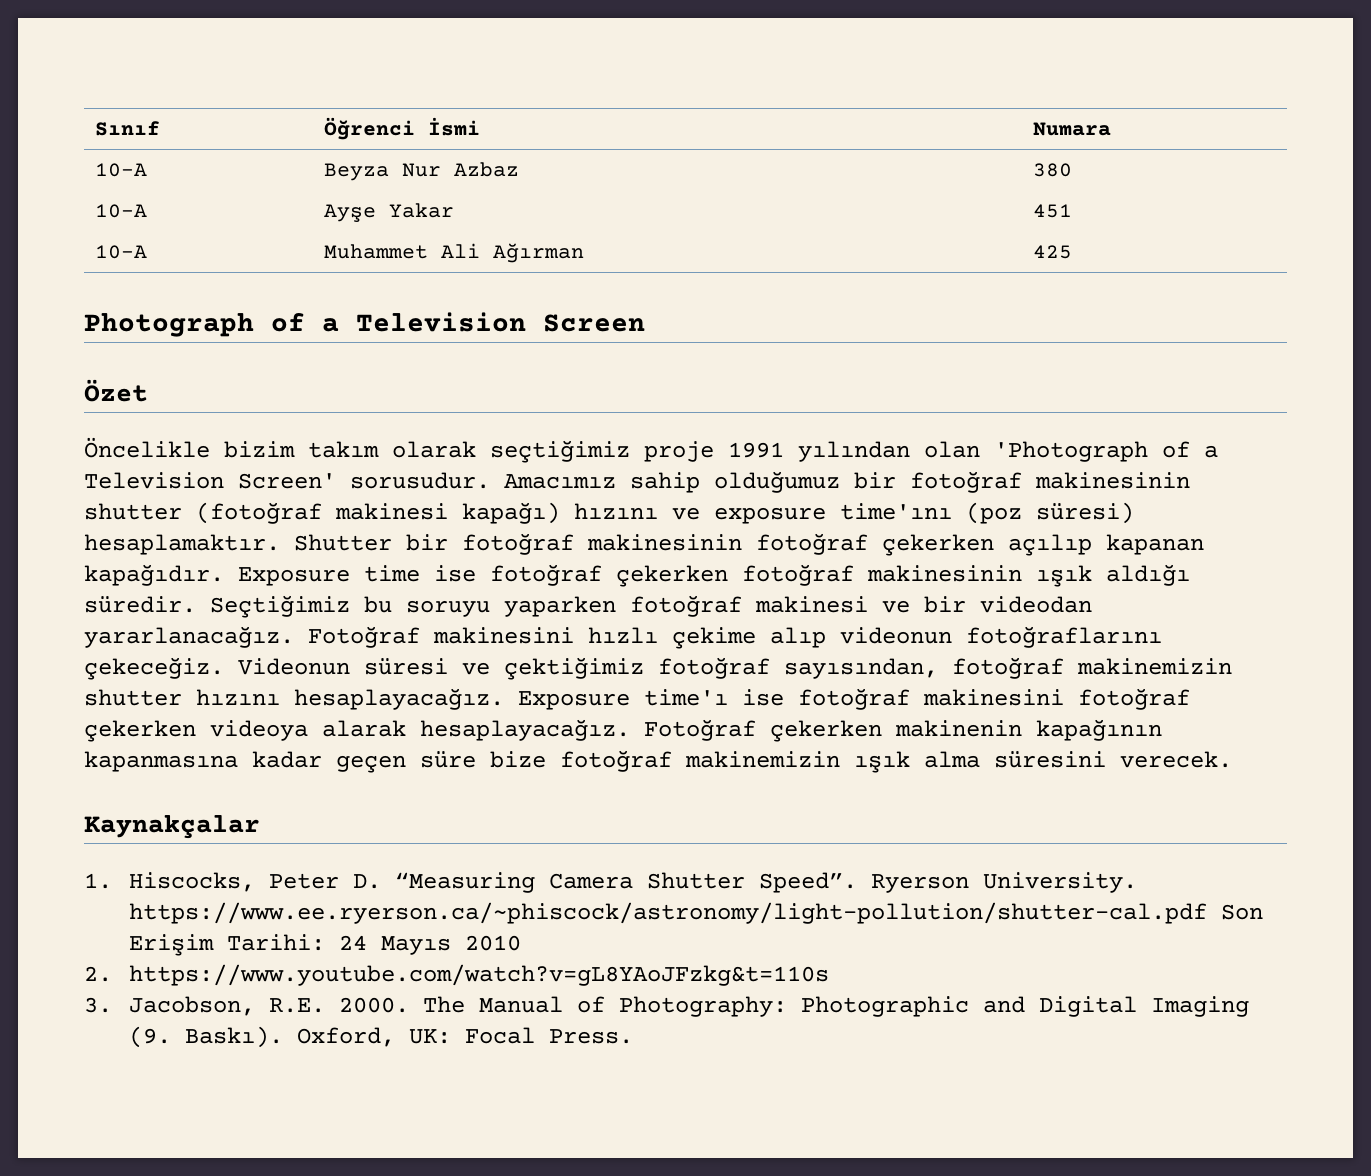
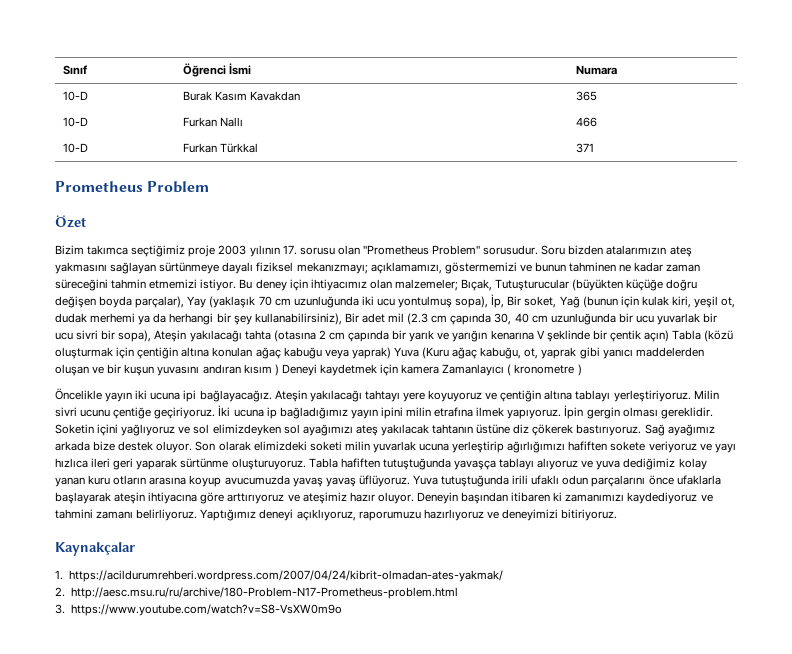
[95,163,148,177] [324,162,520,181] [1033,163,1073,177] [95,204,148,218] [324,203,455,222] [1033,204,1073,218] [95,245,148,259] [324,243,585,263] [1033,245,1073,259] [84,312,645,337] [84,379,148,402] [84,437,1218,463] [84,471,1190,493] [84,502,1134,524] [84,533,1204,556] [84,564,1190,587] [84,595,1092,618] [84,626,1162,649] [84,657,1232,680] [84,688,1190,710] [84,719,1162,742] [84,750,1232,773] [84,815,260,839] [84,872,1138,893] [129,902,1264,924] [129,934,522,956] 10-A | Beyza Nur Azbaz | 380 // 10-A | Ayşe Yakar | 451 // 10-A | Muhammet Ali Ağırman | 425 // Photograph of a Television Screen // Özet // Öncelikle bizim takım olarak seçtiğimiz proje 1991 yılından olan 'Photograph of a Television Screen' sorusudur. Amacımız sahip olduğumuz bir fotoğraf makinesinin shutter (fotoğraf makinesi kapağı) hızını ve exposure time'ını (poz süresi) hesaplamaktır. Shutter bir fotoğraf makinesinin fotoğraf çekerken açılıp kapanan kapağıdır. Exposure time ise fotoğraf çekerken fotoğraf makinesinin ışık aldığı süredir. Seçtiğimiz bu soruyu yaparken fotoğraf makinesi ve bir videodan yararlanacağız. Fotoğraf makinesini hızlı çekime alıp videonun fotoğraflarını çekeceğiz. Videonun süresi ve çektiğimiz fotoğraf sayısından, fotoğraf makinemizin shutter hızını hesaplayacağız. Exposure time'ı ise fotoğraf makinesini fotoğraf çekerken videoya alarak hesaplayacağız. Fotoğraf çekerken makinenin kapağının kapanmasına kadar geçen süre bize fotoğraf makinemizin ışık alma süresini verecek. // Kaynakçalar // 1. Hiscocks, Peter D. “Measuring Camera Shutter Speed”. Ryerson University. https://www.ee.ryerson.ca/~phiscock/astronomy/light-pollution/shutter-cal.pdf Son Erişim Tarihi: 24 Mayıs 2010 -> [62,91,88,101] [182,91,301,101] [575,91,597,101] [62,117,88,127] [182,117,244,127] [575,117,597,127] [62,143,88,153] [182,143,259,153] [575,143,594,153] [55,181,210,193] [55,215,86,228] [55,245,692,257] [55,262,701,274] [55,279,698,291] [55,294,736,308] [55,313,718,325] [55,330,734,342] [55,347,704,359] [55,364,582,376] [55,388,719,402] [55,405,713,419] [55,424,715,436] [55,441,736,453] [55,458,707,470] [55,475,721,487] [55,492,713,504] [55,509,618,521] [55,542,135,556] [55,570,503,582] 10-D | Burak Kasım Kavakdan | 365 // 10-D | Furkan Nallı | 466 // 10-D | Furkan Türkkal | 371 // Prometheus Problem // Özet // Bizim takımca seçtiğimiz proje 2003 yılının 17. sorusu olan "Prometheus Problem" sorusudur. Soru bizden atalarımızın ateş yakmasını sağlayan sürtünmeye dayalı fiziksel mekanızmayı; açıklamamızı, göstermemizi ve bunun tahminen ne kadar zaman süreceğini tahmin etmemizi istiyor. Bu deney için ihtiyacımız olan malzemeler; Bıçak, Tutuşturucular (büyükten küçüğe doğru değişen boyda parçalar), Yay (yaklaşık 70 cm uzunluğunda iki ucu yontulmuş sopa), İp, Bir soket, Yağ (bunun için kulak kiri, yeşil ot, dudak merhemi ya da herhangi bir şey kullanabilirsiniz), Bir adet mil (2.3 cm çapında 30, 40 cm uzunluğunda bir ucu yuvarlak bir ucu sivri bir sopa), Ateşin yakılacağı tahta (otasına 2 cm çapında bir yarık ve yarığın kenarına V şeklinde bir çentik açın) Tabla (közü oluşturmak için çentiğin altına konulan ağaç kabuğu veya yaprak) Yuva (Kuru ağaç kabuğu, ot, yaprak gibi yanıcı maddelerden oluşan ve bir kuşun yuvasını andıran kısım ) Deneyi kaydetmek için kamera Zamanlayıcı ( kronometre ) // Öncelikle yayın iki ucuna ipi bağlayacağız. Ateşin yakılacağı tahtayı yere koyuyoruz ve çentiğin altına tablayı yerleştiriyoruz. Milin sivri ucunu çentiğe geçiriyoruz. İki ucuna ip bağladığımız yayın ipini milin etrafına ilmek yapıyoruz. İpin gergin olması gereklidir. Soketin içini yağlıyoruz ve sol elimizdeyken sol ayağımızı ateş yakılacak tahtanın üstüne diz çökerek bastırıyoruz. Sağ ayağımız arkada bize destek oluyor. Son olarak elimizdeki soketi milin yuvarlak ucuna yerleştirip ağırlığımızı hafiften sokete veriyoruz ve yayı hızlıca ileri geri yaparak sürtünme oluşturuyoruz. Tabla hafiften tutuştuğunda yavaşça tablayı alıyoruz ve yuva dediğimiz kolay yanan kuru otların arasına koyup avucumuzda yavaş yavaş üflüyoruz. Yuva tutuştuğunda irili ufaklı odun parçalarını önce ufaklarla başlayarak ateşin ihtiyacına göre arttırıyoruz ve ateşimiz hazır oluyor. Deneyin başından itibaren ki zamanımızı kaydediyoruz ve tahmini zamanı belirliyoruz. Yaptığımız deneyi açıklıyoruz, raporumuzu hazırlıyoruz ve deneyimizi bitiriyoruz. // Kaynakçalar // 1. https://acildurumrehberi.wordpress.com/2007/04/24/kibrit-olmadan-ates-yakmak/
[129,964,830,986] https://www.youtube.com/watch?v=gL8YAoJFzkg&t=110s -> [70,587,458,599] http://aesc.msu.ru/ru/archive/180-Problem-N17-Prometheus-problem.html
[129,996,1250,1017] [129,1026,634,1048] Jacobson, R.E. 2000. The Manual of Photography: Photographic and Digital Imaging (9. Baskı). Oxford, UK: Focal Press. -> [70,604,342,616] https://www.youtube.com/watch?v=S8-VsXW0m9o

